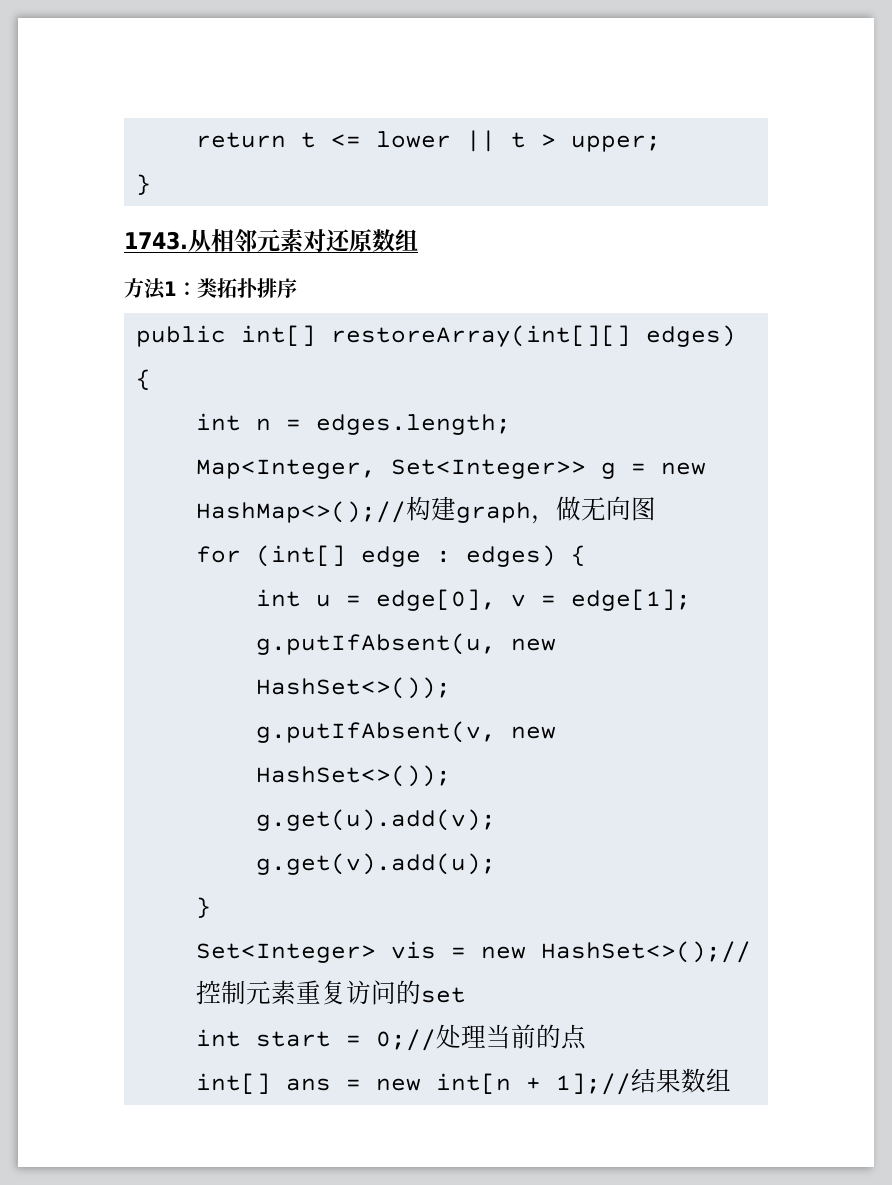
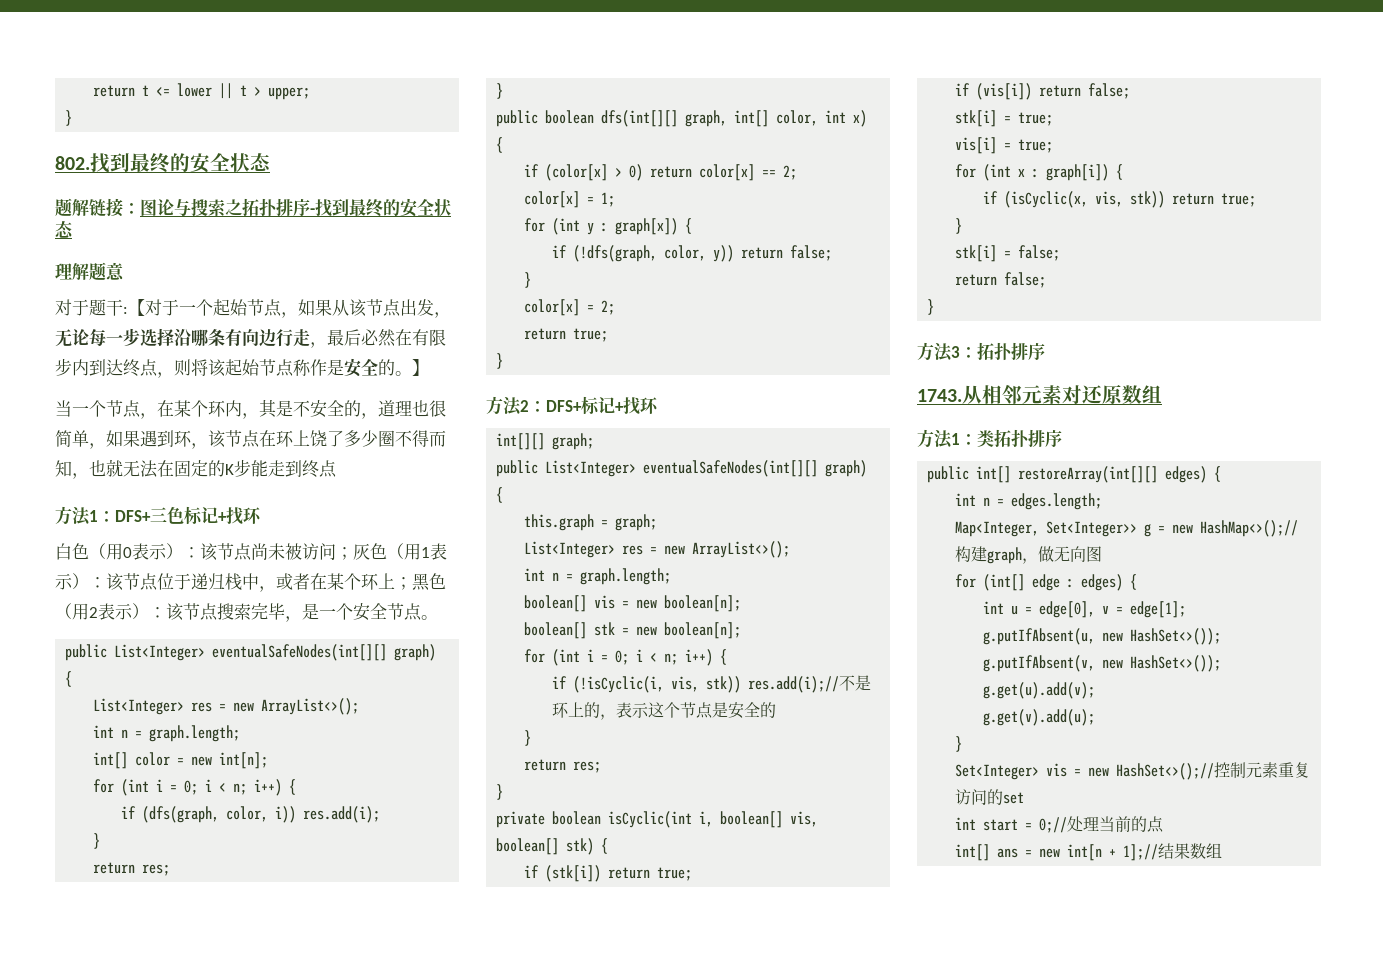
(151, 184) none -> [55,153,271,173] [55,198,452,217] [55,220,74,238] [55,262,124,281] [55,299,451,318] [55,328,446,348] [55,358,429,378] [55,399,446,419] [55,430,446,449] [55,459,337,479] [55,506,262,526] [55,543,447,561] [55,573,446,592] [55,603,438,622] [65,644,437,661] [65,671,73,687] [93,698,360,715] [93,725,241,742] [93,752,269,769] [93,779,297,796] [121,806,381,823] [93,833,101,849] [93,862,171,876] [496,83,504,99] [496,110,868,127] [496,137,504,153] [524,164,798,181] [524,191,616,208] [524,218,693,235] [552,245,833,262] [524,272,532,288] [524,299,616,316] [524,328,609,342] [496,353,504,369] [486,396,659,416] [496,433,595,450] [496,460,868,477] [496,487,504,503] [524,514,658,531] [524,541,791,558] [524,568,672,585] [524,595,742,612] [524,622,742,639] [524,649,728,666] [552,675,872,693] [552,702,777,720] [524,730,532,746] [524,759,602,773] [496,784,504,800] [496,811,819,828] [496,838,609,855] [524,865,693,882] [955,83,1131,100] [955,110,1054,127] [955,137,1054,154] [955,164,1124,181] [983,191,1257,208] [955,218,963,234] [955,245,1061,262] [955,272,1047,288] [927,299,935,315] [917,342,1045,362] // 802.找到最终的安全状态 // 题解链接：图论与搜索之拓扑排序-找到最终的安全状态 // 理解题意 // 对于题干:【对于一个起始节点，如果从该节点出发，无论每一步选择沿哪条有向边行走，最后必然在有限步内到达终点，则将该起始节点称作是安全的。】 // 当一个节点，在某个环内，其是不安全的，道理也很简单，如果遇到环，该节点在环上饶了多少圈不得而知，也就无法在固定的K步能走到终点 // 方法1：DFS+三色标记+找环 // 白色（用0表示）：该节点尚未被访问；灰色（用1表示）：该节点位于递归栈中，或者在某个环上；黑色（用2表示）：该节点搜索完毕，是一个安全节点。 // public List<Integer> eventualSafeNodes(int[][] graph) { // List<Integer> res = new ArrayList<>(); // int n = graph.length; // int[] color = new int[n]; // for (int i = 0; i < n; i++) { // if (dfs(graph, color, i)) res.add(i); // } // return res; // } // public boolean dfs(int[][] graph, int[] color, int x) { // if (color[x] > 0) return color[x] == 2; // color[x] = 1; // for (int y : graph[x]) { // if (!dfs(graph, color, y)) return false; // } // color[x] = 2; // return true; // } // 方法2：DFS+标记+找环 // int[][] graph; // public List<Integer> eventualSafeNodes(int[][] graph) { // this.graph = graph; // List<Integer> res = new ArrayList<>(); // int n = graph.length; // boolean[] vis = new boolean[n]; // boolean[] stk = new boolean[n]; // for (int i = 0; i < n; i++) { // if (!isCyclic(i, vis, stk)) res.add(i);//不是环上的，表示这个节点是安全的 // } // return res; // } // private boolean isCyclic(int i, boolean[] vis, boolean[] stk) { // if (stk[i]) return true; // if (vis[i]) return false; // stk[i] = true; // vis[i] = true; // for (int x : graph[i]) { // if (isCyclic(x, vis, stk)) return true; // } // stk[i] = false; // return false; // } // 方法3：拓扑排序

